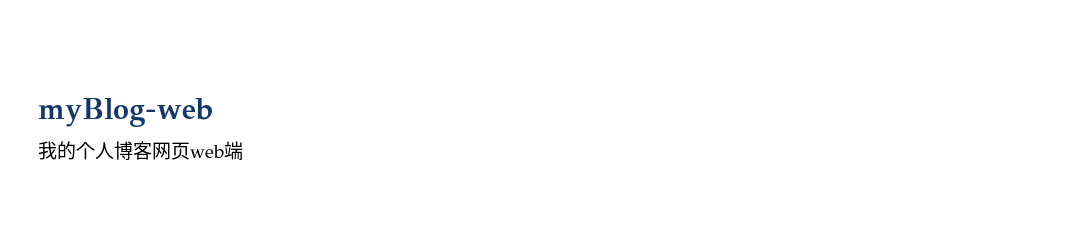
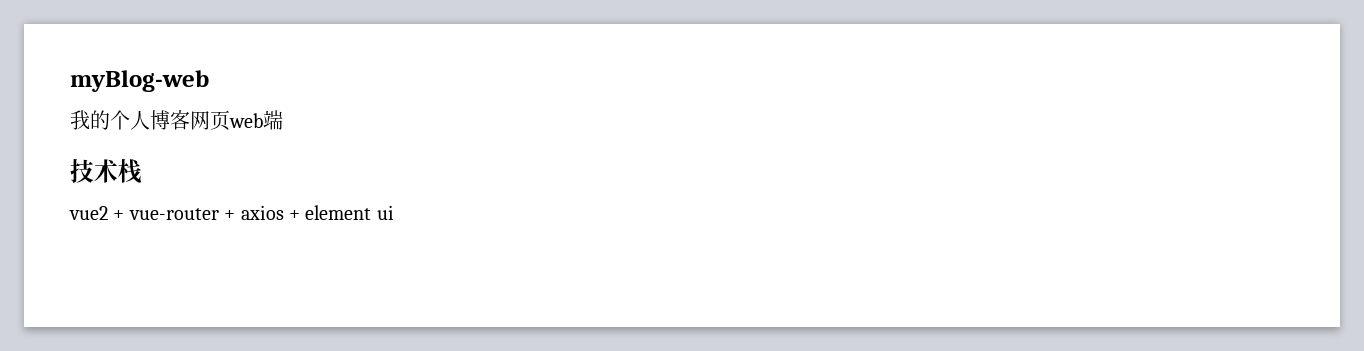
(243, 150) none -> [70,159,142,184] [69,205,394,220] // 技术栈 // vue2 + vue-router + axios + element ui

